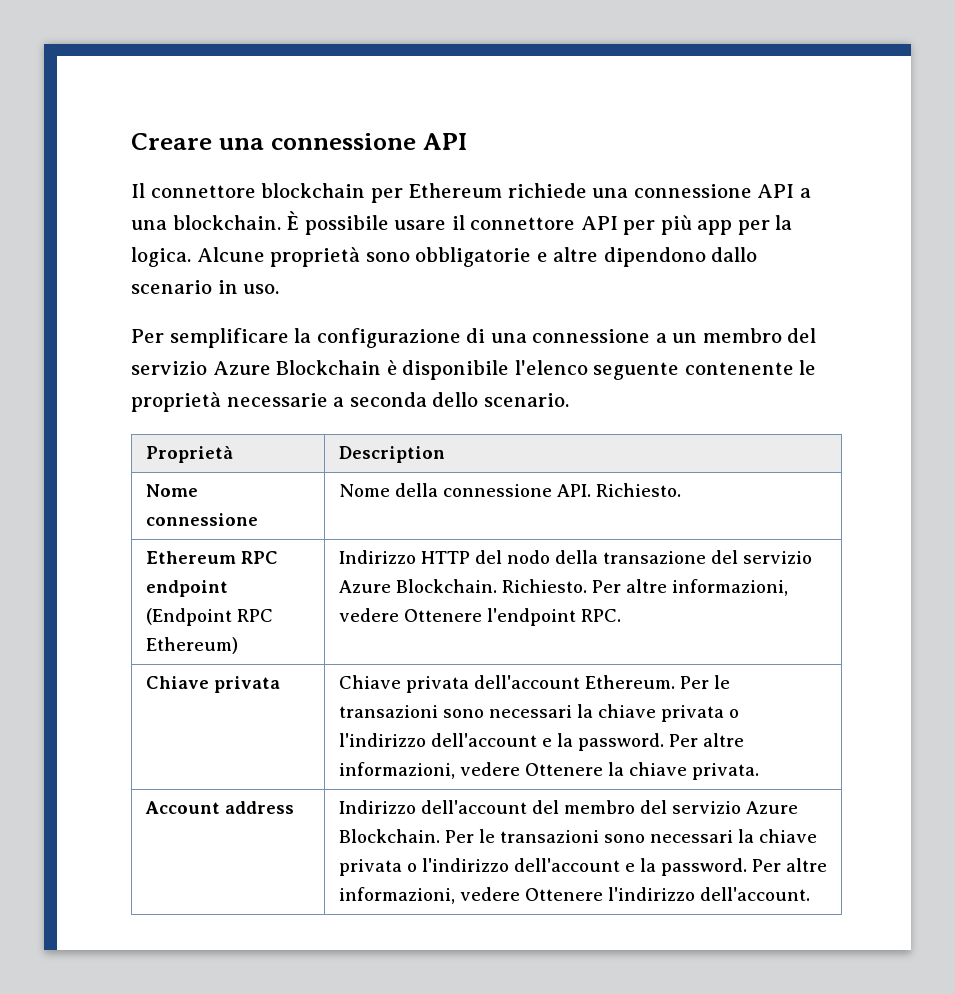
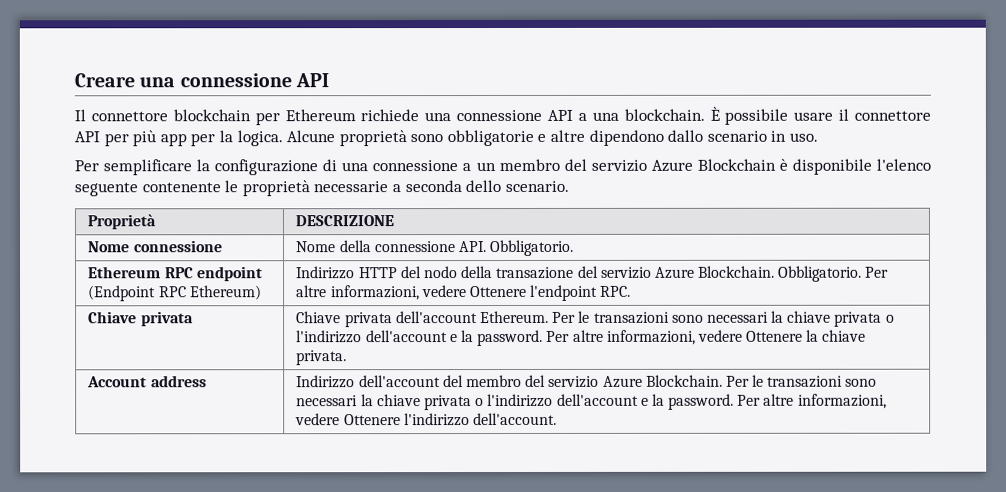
[338,446,445,463] Description -> [295,215,395,227] DESCRIZIONE
[595,483,681,497] Richiesto. -> [489,239,575,257] Obbligatorio.
[501,579,587,593] Richiesto. -> [778,265,863,282] Obbligatorio.

